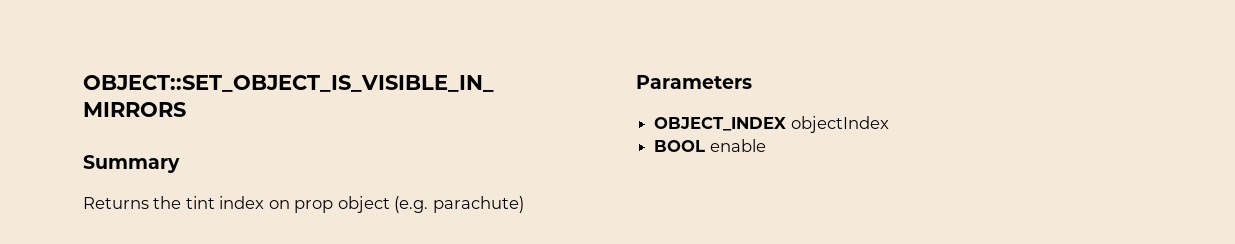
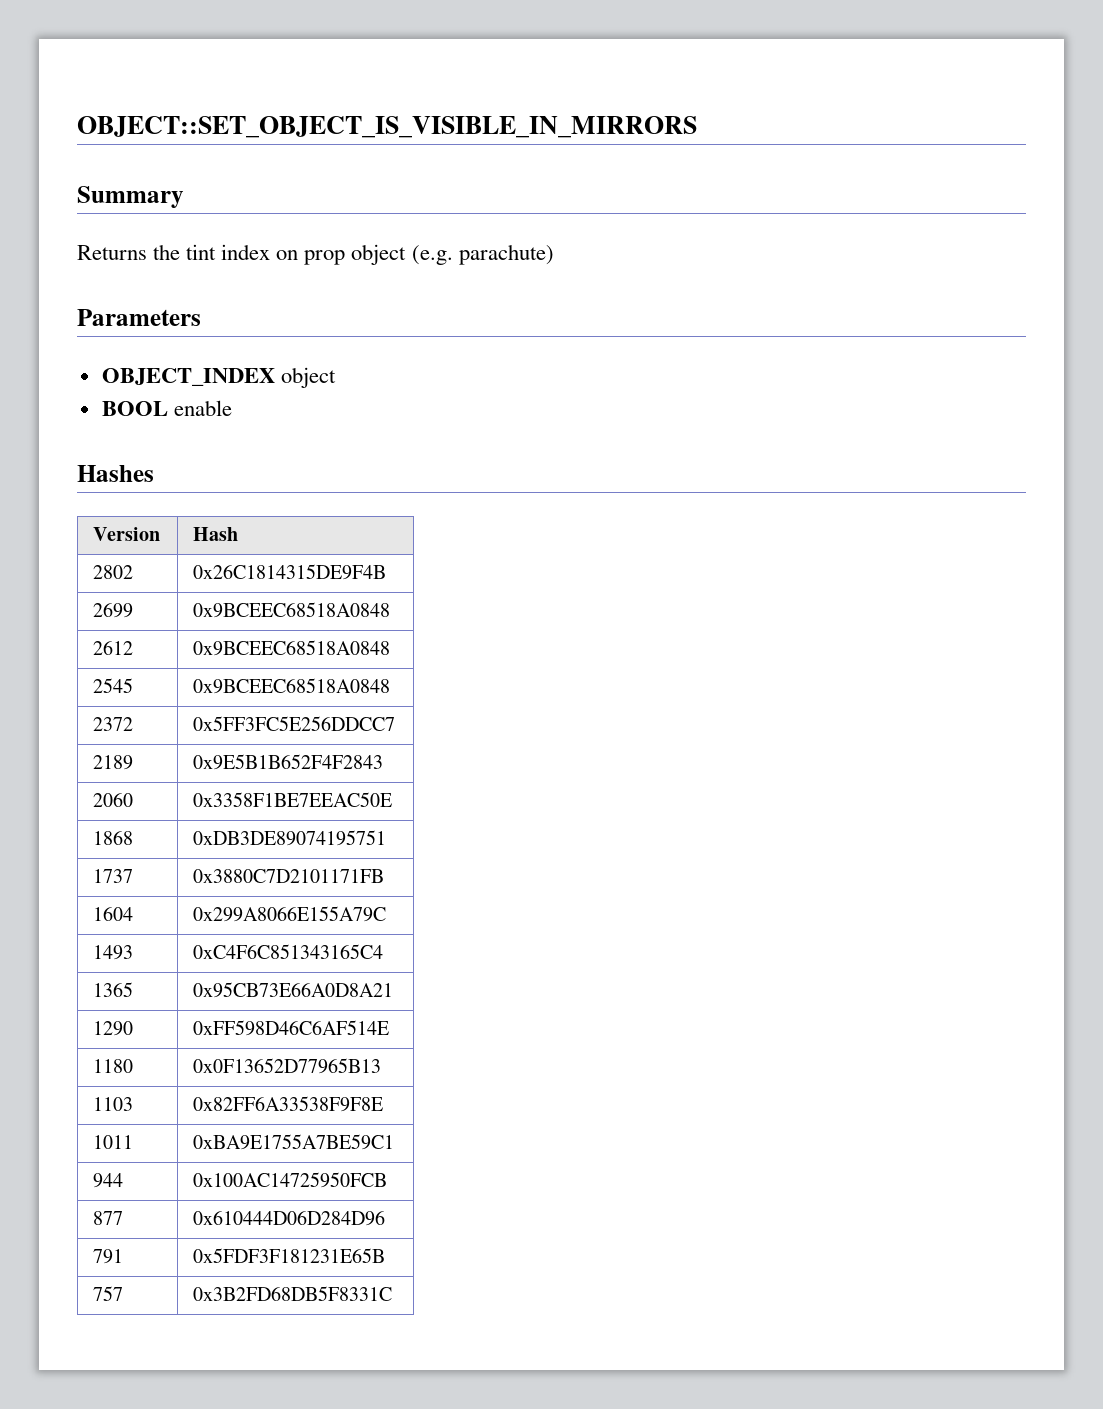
[790,116,889,133] objectIndex -> [280,367,336,388] object
(766, 145) none -> [77,465,154,482] [93,527,161,541] [193,527,239,541] [93,565,134,579] [193,564,387,580] [93,602,134,618] [193,602,391,618] [93,640,134,655] [193,640,391,656] [93,678,134,693] [193,678,391,694] [93,717,134,731] [193,716,396,731] [93,755,134,770] [193,754,384,770] [93,792,134,807] [193,792,393,807] [93,830,134,845] [193,830,387,846] [93,869,134,883] [193,869,385,883] [93,906,134,921] [193,906,387,922] [93,945,134,960] [193,944,384,959] [93,982,134,997] [193,982,394,998] [93,1021,134,1036] [193,1020,390,1036] [93,1059,134,1073] [193,1058,382,1074] [93,1097,134,1111] [193,1096,384,1112] [93,1135,134,1149] [193,1134,395,1150] [93,1173,124,1188] [193,1172,388,1188] [93,1211,124,1225] [193,1210,386,1226] [93,1249,124,1264] [193,1248,386,1263] [93,1286,124,1301] [193,1286,393,1301] // Hashes // Version | Hash // 2802 | 0x26C1814315DE9F4B // 2699 | 0x9BCEEC68518A0848 // 2612 | 0x9BCEEC68518A0848 // 2545 | 0x9BCEEC68518A0848 // 2372 | 0x5FF3FC5E256DDCC7 // 2189 | 0x9E5B1B652F4F2843 // 2060 | 0x3358F1BE7EEAC50E // 1868 | 0xDB3DE89074195751 // 1737 | 0x3880C7D2101171FB // 1604 | 0x299A8066E155A79C // 1493 | 0xC4F6C851343165C4 // 1365 | 0x95CB73E66A0D8A21 // 1290 | 0xFF598D46C6AF514E // 1180 | 0x0F13652D77965B13 // 1103 | 0x82FF6A33538F9F8E // 1011 | 0xBA9E1755A7BE59C1 // 944 | 0x100AC14725950FCB // 877 | 0x610444D06D284D96 // 791 | 0x5FDF3F181231E65B // 757 | 0x3B2FD68DB5F8331C

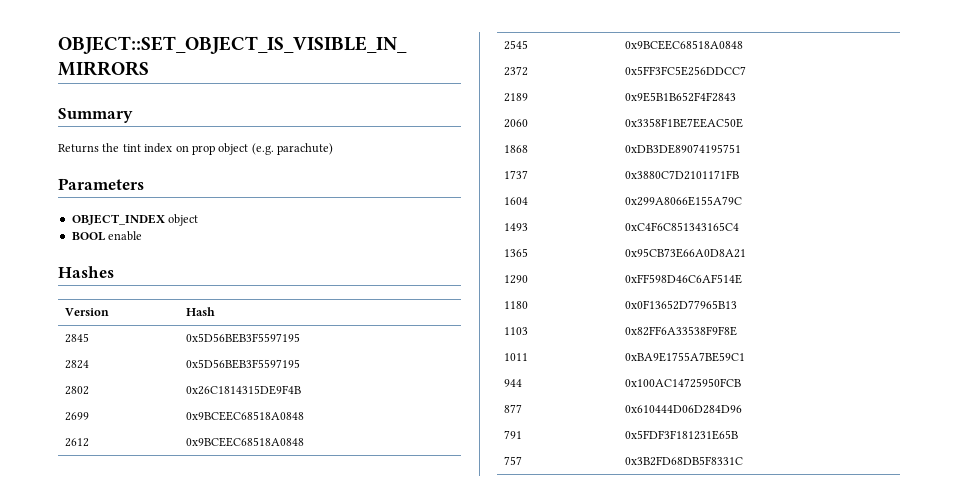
(239, 534) none -> [64,333,89,343] [185,333,300,343] [64,360,89,369] [185,359,300,369] // 2845 | 0x5D56BEB3F5597195 // 2824 | 0x5D56BEB3F5597195

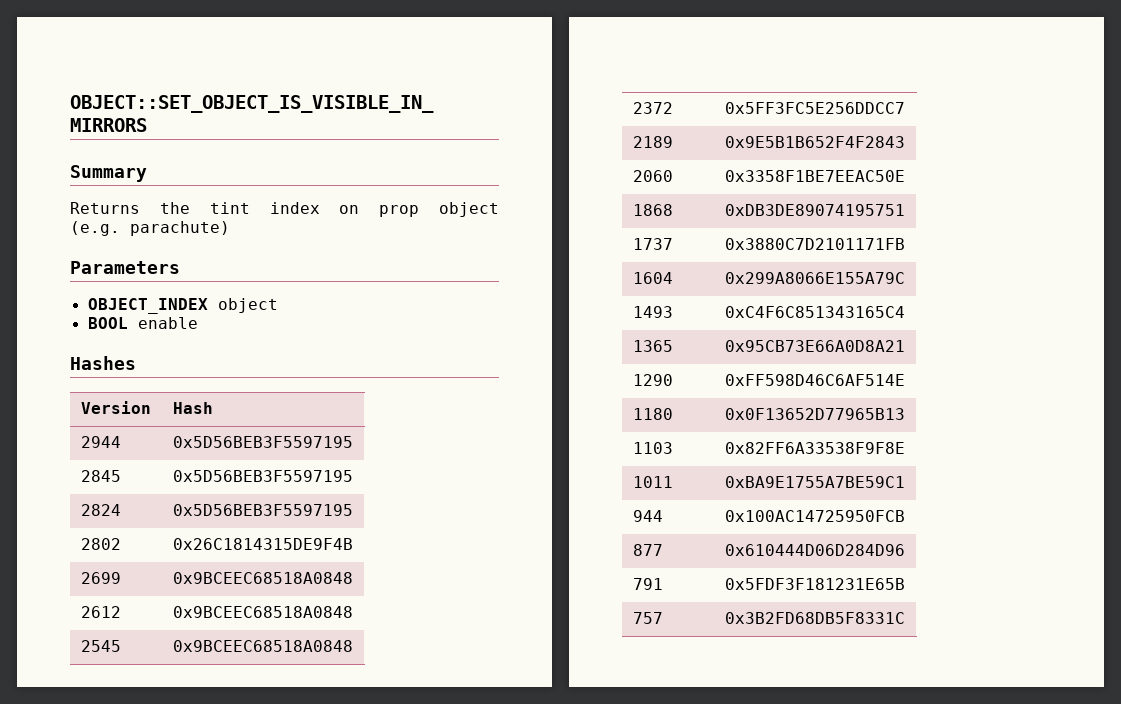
(215, 311) none -> [80,436,121,448] [172,436,353,448] // 2944 | 0x5D56BEB3F5597195

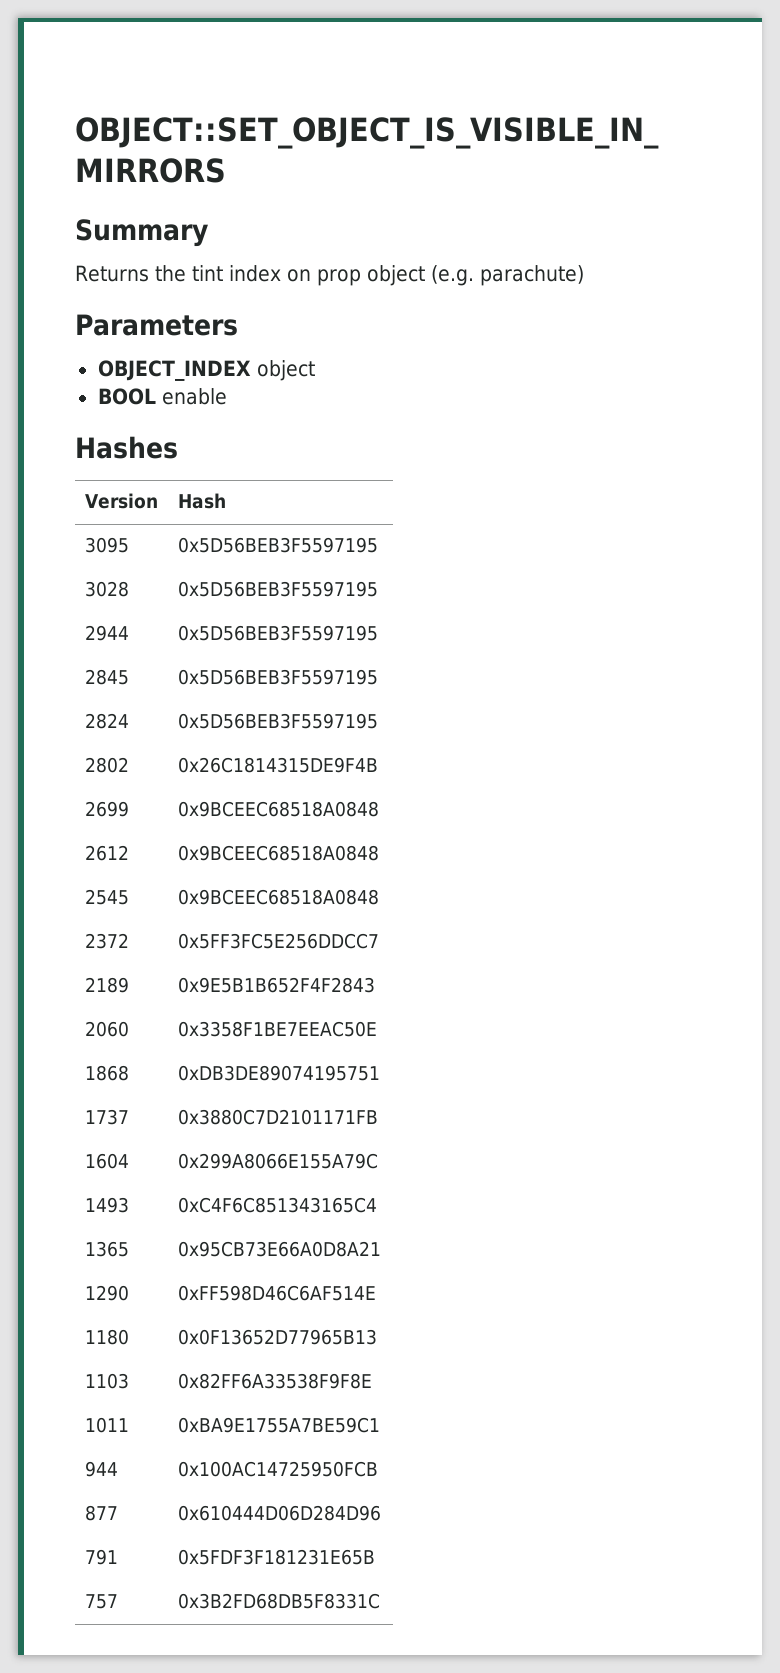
(213, 408) none -> [84,537,129,553] [177,537,378,553] [84,581,129,597] [177,581,378,597] // 3095 | 0x5D56BEB3F5597195 // 3028 | 0x5D56BEB3F5597195

